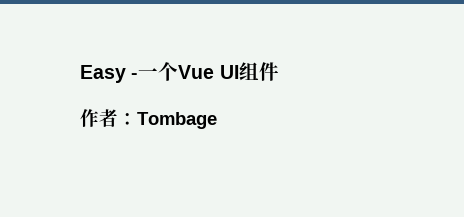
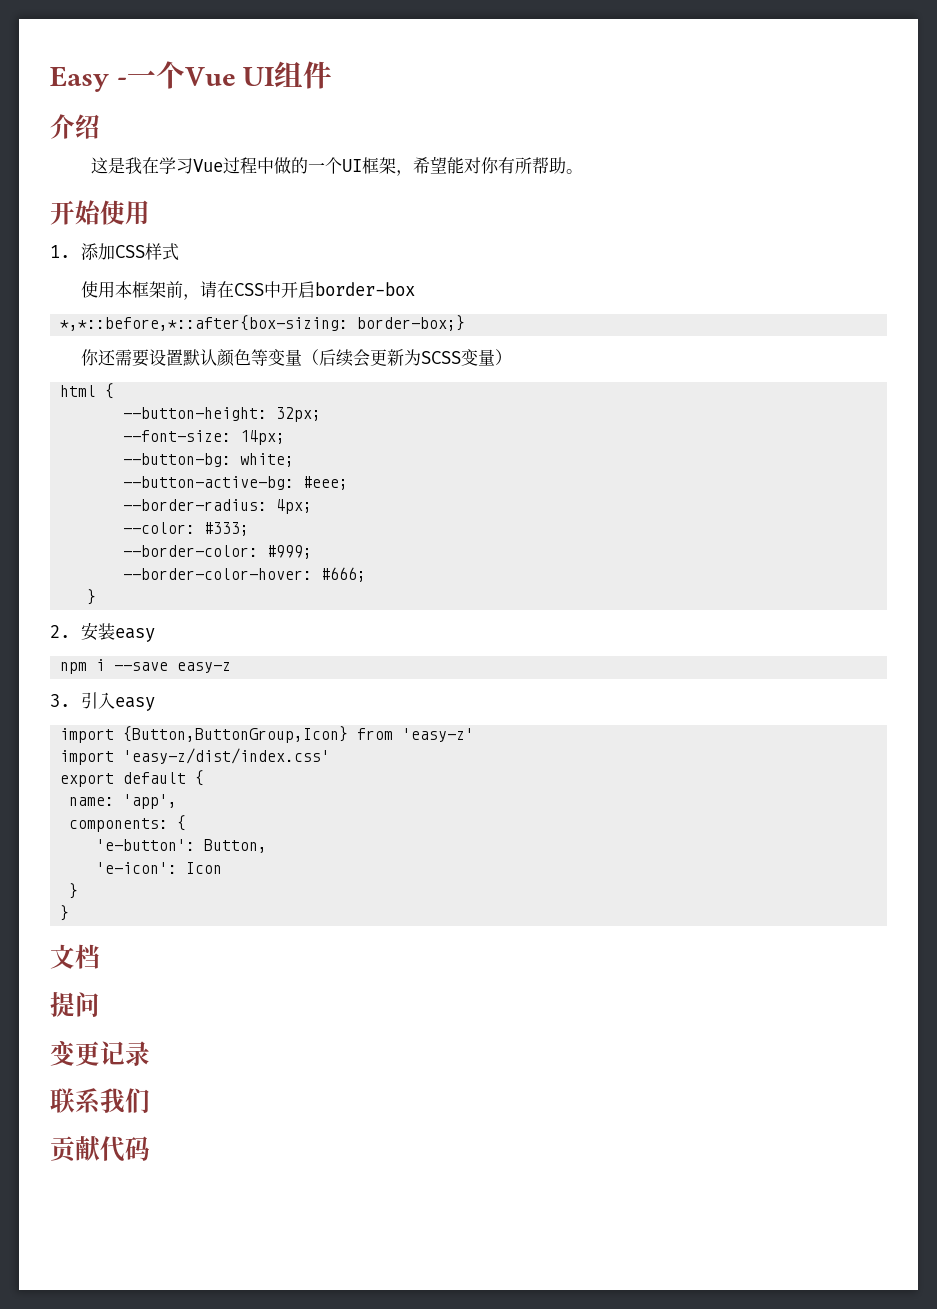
[80,109,217,129] 作者：Tombage -> [50,114,100,139] [90,156,583,176] [50,200,150,225] [50,243,180,261] [81,281,416,300] [60,315,466,331] [81,349,513,367] [60,383,115,399] [123,407,322,422] [123,430,286,445] [123,453,295,467] [123,476,349,490] [123,499,313,514] [123,522,250,536] [123,545,313,559] [123,567,367,582] [87,589,97,605] [50,623,156,642] [60,659,232,674] [50,692,156,711] [60,726,475,743] [60,748,331,765] [60,770,205,787] [69,794,178,809] [69,815,187,832] [96,839,268,853] [96,862,223,874] [69,883,79,899] [60,905,70,921] [50,944,100,969] [50,992,100,1017] [50,1040,150,1066] [50,1088,150,1114] [50,1136,150,1163] 介绍 // 这是我在学习Vue过程中做的一个UI框架，希望能对你有所帮助。 // 开始使用 // 1.添加CSS样式 // 使用本框架前，请在CSS中开启border-box // *,*::before,*::after{box-sizing: border-box;} // 你还需要设置默认颜色等变量（后续会更新为SCSS变量） // html { // --button-height: 32px; // --font-size: 14px; // --button-bg: white; // --button-active-bg: #eee; // --border-radius: 4px; // --color: #333; // --border-color: #999; // --border-color-hover: #666; // } // 2.安装easy // npm i --save easy-z // 3.引入easy // import {Button,ButtonGroup,Icon} from 'easy-z' // import 'easy-z/dist/index.css' // export default { // name: 'app', // components: { // 'e-button': Button, // 'e-icon': Icon // } // } // 文档 // 提问 // 变更记录 // 联系我们 // 贡献代码

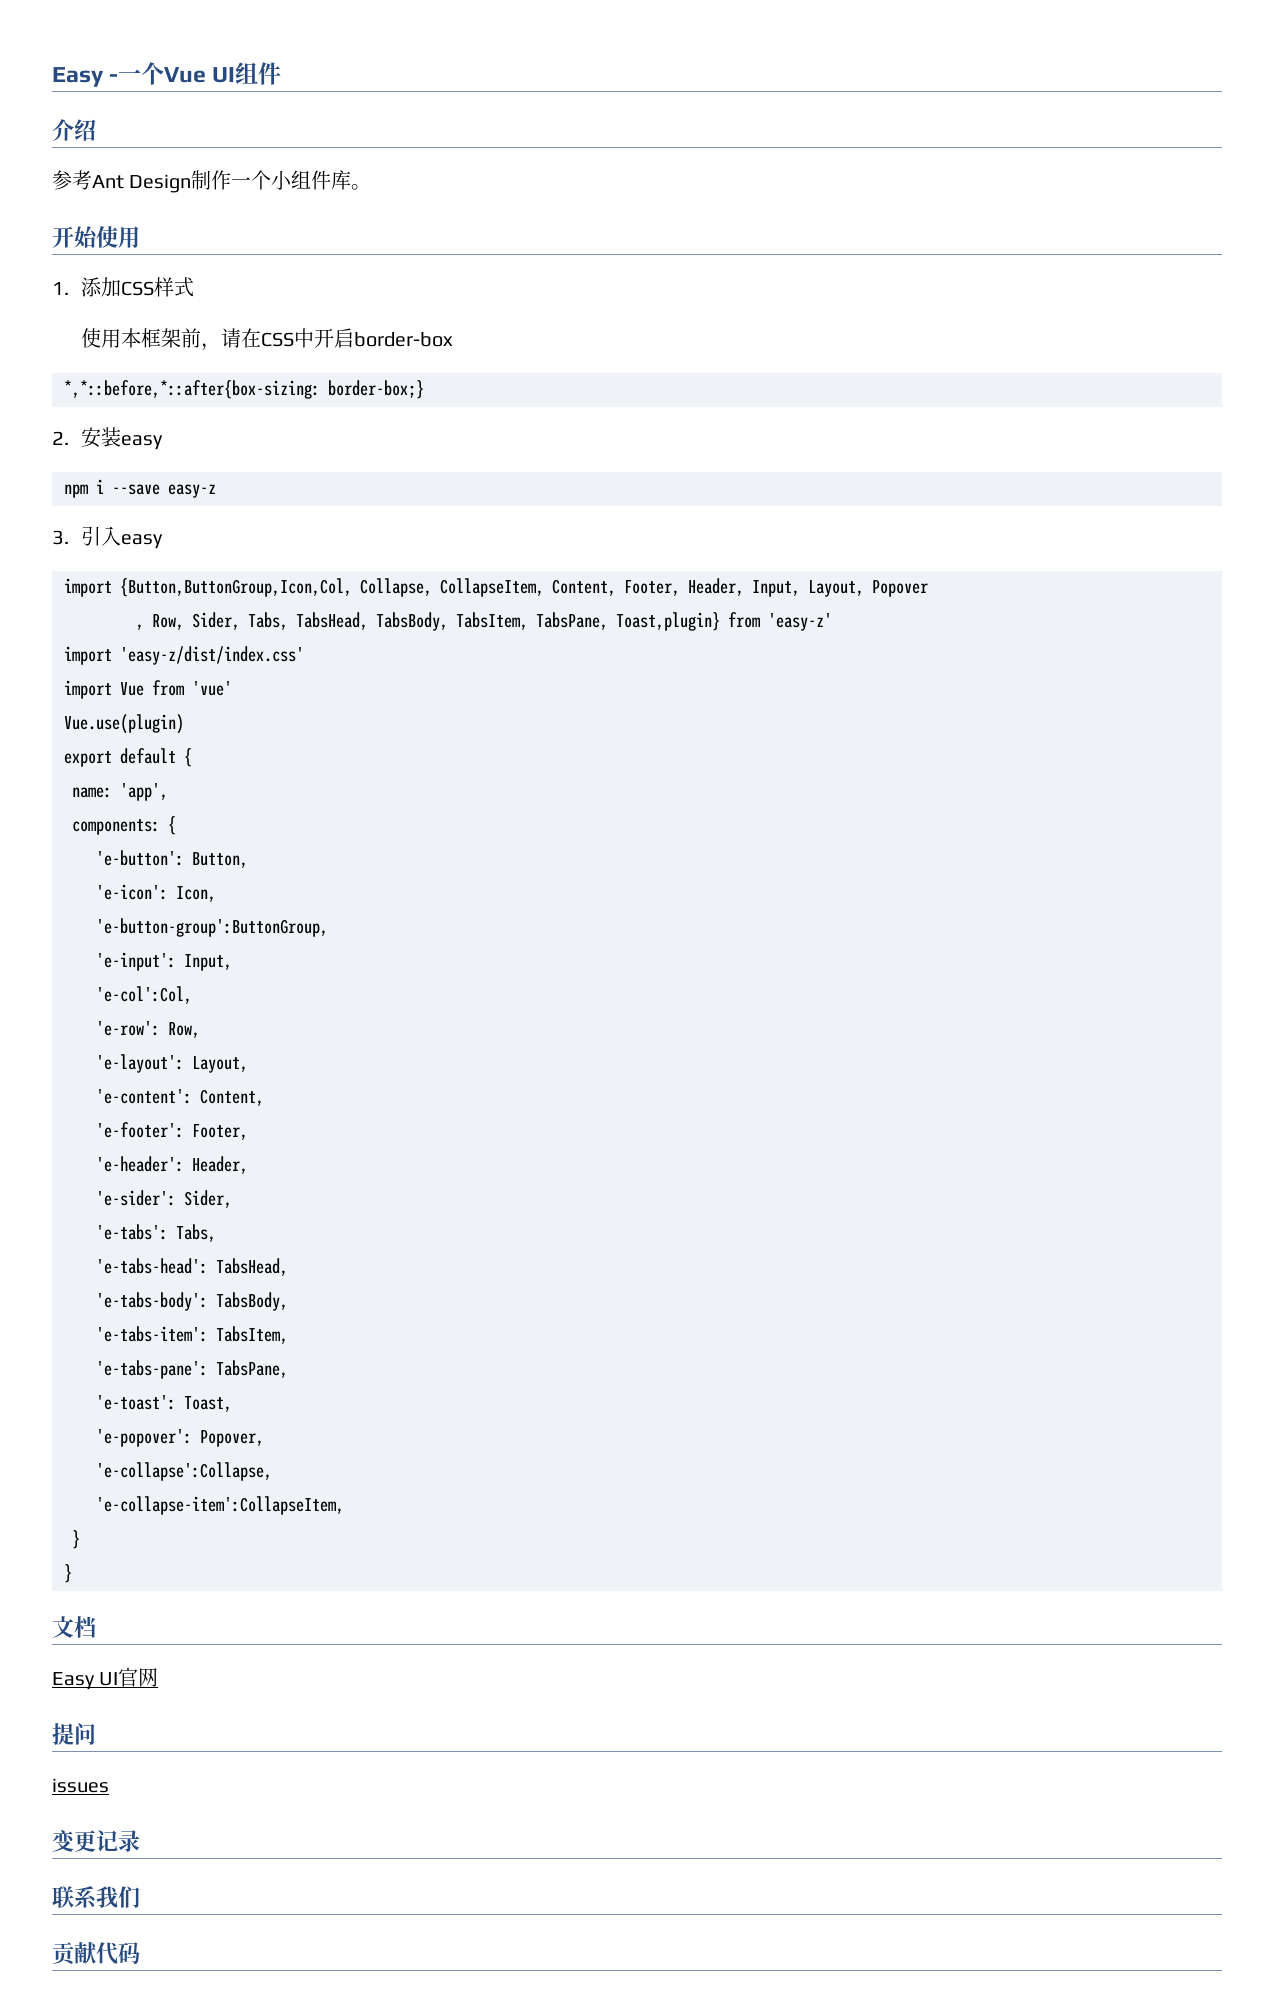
[90,156,566,176] 这是我在学习Vue过程中做的一个UI框架，希望能对你有所帮助 -> [52,170,352,193] 参考Ant Design制作一个小组件库
[81,349,513,367] [60,383,115,399] [123,407,322,422] [123,430,286,445] [123,453,295,467] [123,476,349,490] [123,499,313,514] [123,522,250,536] [123,545,313,559] [123,567,367,582] [87,589,97,605] // 你还需要设置默认颜色等变量（后续会更新为SCSS变量） // html { // --button-height: 32px; // --font-size: 14px; // --button-bg: white; // --button-active-bg: #eee; // --border-radius: 4px; // --color: #333; // --border-color: #999; // --border-color-hover: #666; // } -> (424, 389) none
[123,726,349,743] {Button,ButtonGroup,Icon} -> [120,578,928,597] [136,612,720,631] {Button,ButtonGroup,Icon,Col, Collapse, CollapseItem, Content, Footer, Header, Input, Layout, Popover // , Row, Sider, Tabs, TabsHead, TabsBody, TabsItem, TabsPane, Toast,plugin}
(331, 756) none -> [64,680,232,699] [64,714,184,734] // import Vue from 'vue' // Vue.use(plugin)
[186,862,223,874] Icon -> [176,886,216,902] [96,918,328,937] [96,952,232,971] [96,986,192,1004] [96,1021,200,1038] [96,1054,248,1073] [96,1089,264,1106] [96,1122,248,1140] [96,1156,248,1174] [96,1190,232,1208] [96,1224,216,1242] [96,1258,288,1276] [96,1292,288,1311] [96,1326,288,1344] [96,1360,288,1379] [96,1395,232,1412] [96,1429,264,1447] [96,1462,272,1481] [96,1496,344,1515] Icon, // 'e-button-group':ButtonGroup, // 'e-input': Input, // 'e-col':Col, // 'e-row': Row, // 'e-layout': Layout, // 'e-content': Content, // 'e-footer': Footer, // 'e-header': Header, // 'e-sider': Sider, // 'e-tabs': Tabs, // 'e-tabs-head': TabsHead, // 'e-tabs-body': TabsBody, // 'e-tabs-item': TabsItem, // 'e-tabs-pane': TabsPane, // 'e-toast': Toast, // 'e-popover': Popover, // 'e-collapse':Collapse, // 'e-collapse-item':CollapseItem,
(100, 956) none -> [52,1667,159,1690] // Easy UI官网
(100, 1004) none -> [52,1778,109,1793] // issues

